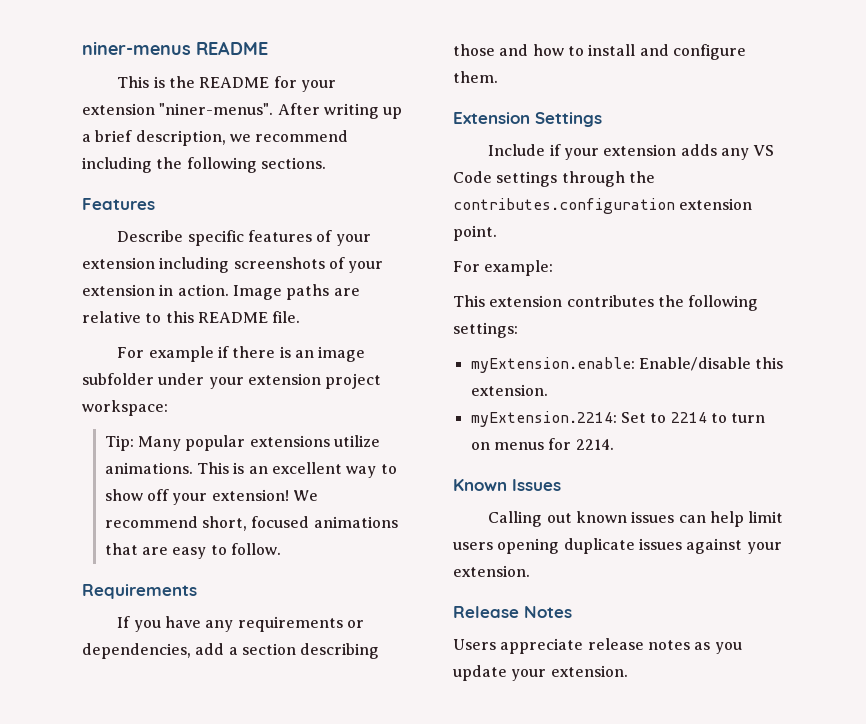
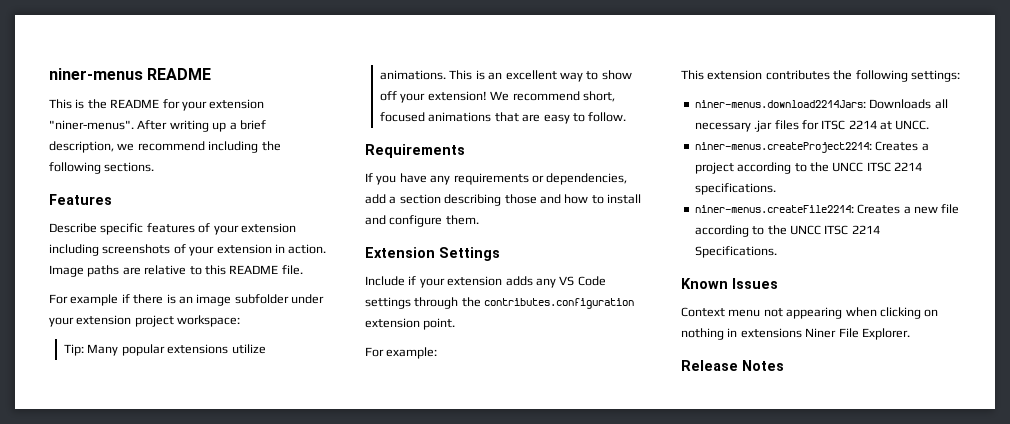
[470,357,784,373] [470,384,548,396] [470,411,766,427] [470,438,614,450] [453,479,561,491] [488,511,784,527] [453,538,782,554] [453,565,530,577] [453,606,572,618] [453,638,742,654] [453,665,628,681] myExtension.enable: Enable/disable this extension. // myExtension.2214: Set to 2214 to turn on menus for 2214. // Known Issues // Calling out known issues can help limit users opening duplicate issues against your extension. // Release Notes // Users appreciate release notes as you update your extension. -> [694,99,948,109] [694,120,930,132] [694,141,929,153] [694,162,922,174] [694,183,776,195] [694,204,960,214] [694,225,880,237] [694,246,777,258] [681,278,778,289] [681,307,939,319] [681,328,910,340] [681,360,784,371] niner-menus.download2214Jars: Downloads all necessary .jar files for ITSC 2214 at UNCC. // niner-menus.createProject2214: Creates a project according to the UNCC ITSC 2214 specifications. // niner-menus.createFile2214: Creates a new file according to the UNCC ITSC 2214 Specifications. // Known Issues // Context menu not appearing when clicking on nothing in extensions Niner File Explorer. // Release Notes

